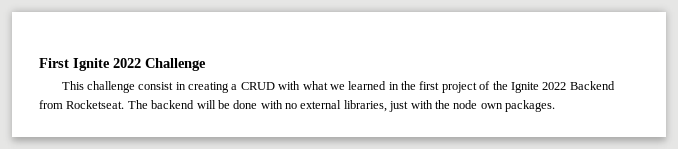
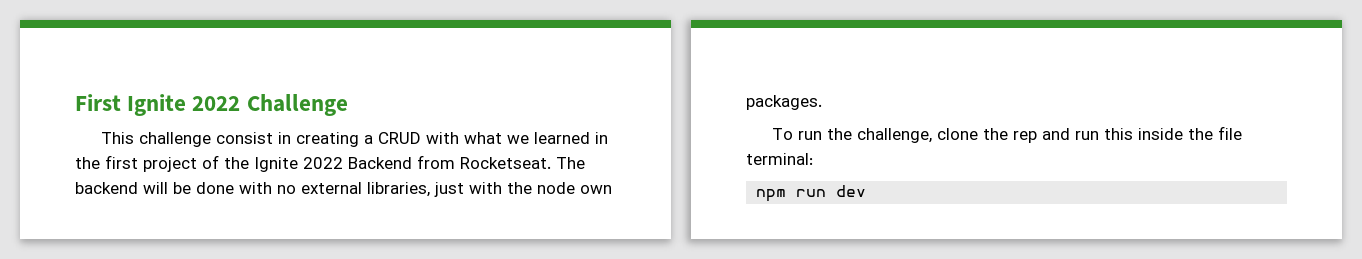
(555, 106) none -> [772,126,1243,143] [746,153,813,165] [756,185,867,202] // To run the challenge, clone the rep and run this inside the file terminal: // npm run dev

